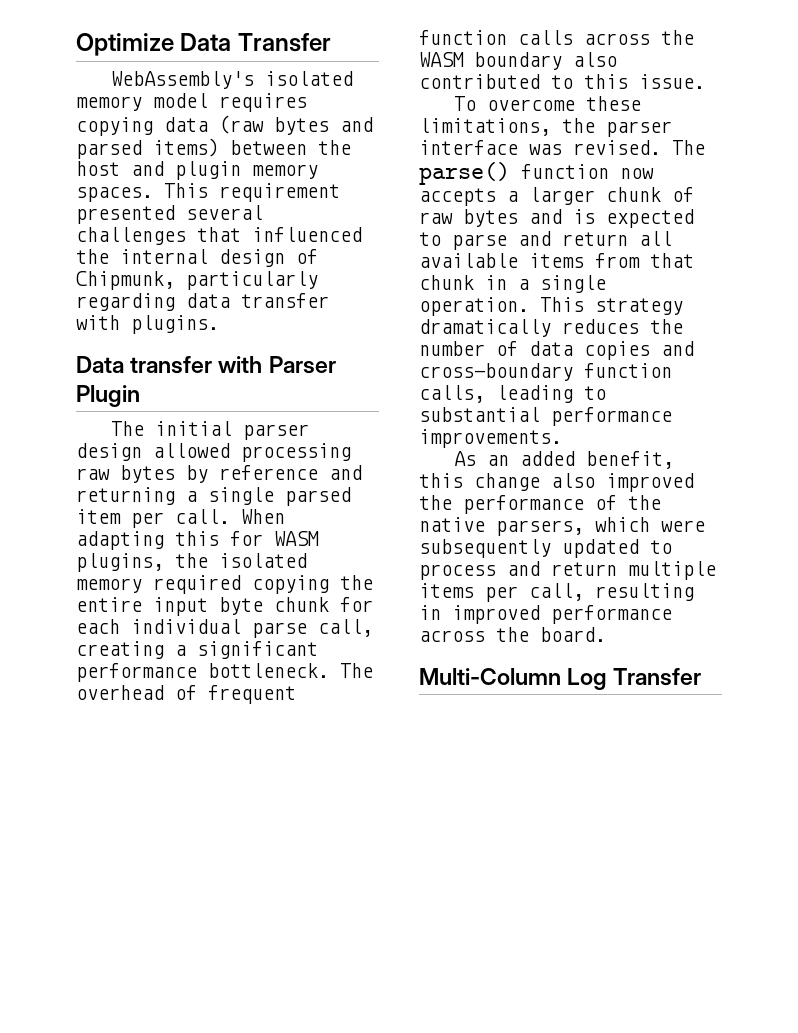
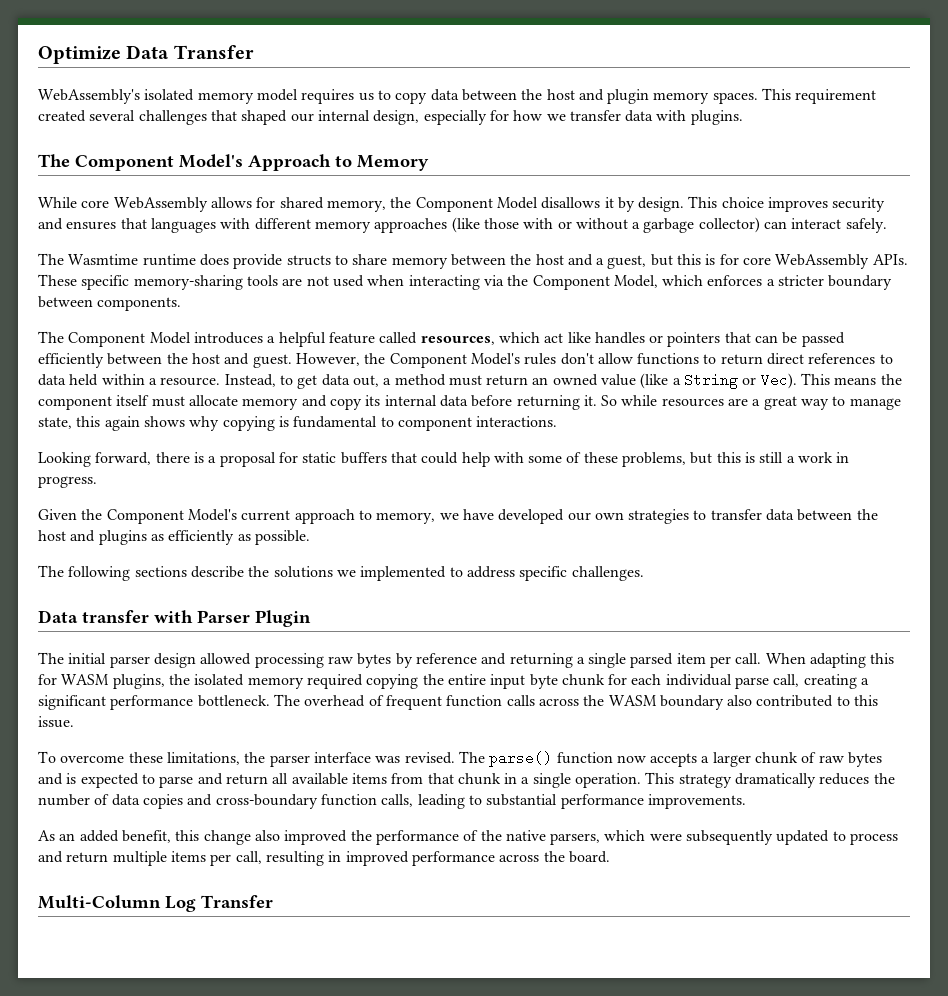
[76,115,373,136] [76,138,219,159] copying data (raw bytes and parsed items) -> [358,89,459,104] us to copy data
[76,205,175,224] presented -> [38,110,86,122] created
[252,227,362,242] [76,249,318,267] [76,271,318,290] [76,293,329,311] [76,315,219,334] influenced the internal design of Chipmunk, particularly regarding data transfer with plugins. -> [241,110,743,125] [38,154,429,171] [38,196,886,212] [38,217,887,233] [38,253,908,269] [38,274,893,290] [38,296,182,311] [38,331,845,347] [38,353,893,368] [38,373,902,389] [38,395,901,410] [38,416,558,431] [38,452,850,467] [38,476,97,488] [38,509,878,524] [38,530,310,545] [38,565,644,581] shaped our internal design, especially for how we transfer data with plugins. // The Component Model's Approach to Memory // While core WebAssembly allows for shared memory, the Component Model disallows it by design. This choice improves security and ensures that languages with different memory approaches (like those with or without a garbage collector) can interact safely. // The Wasmtime runtime does provide structs to share memory between the host and a guest, but this is for core WebAssembly APIs. These specific memory-sharing tools are not used when interacting via the Component Model, which enforces a stricter boundary between components. // The Component Model introduces a helpful feature called resources, which act like handles or pointers that can be passed efficiently between the host and guest. However, the Component Model's rules don't allow functions to return direct references to data held within a resource. Instead, to get data out, a method must return an owned value (like a String or Vec). This means the component itself must allocate memory and copy its internal data before returning it. So while resources are a great way to manage state, this again shows why copying is fundamental to component interactions. // Looking forward, there is a proposal for static buffers that could help with some of these problems, but this is still a work in progress. // Given the Component Model's current approach to memory, we have developed our own strategies to transfer data between the host and plugins as efficiently as possible. // The following sections describe the solutions we implemented to address specific challenges.

